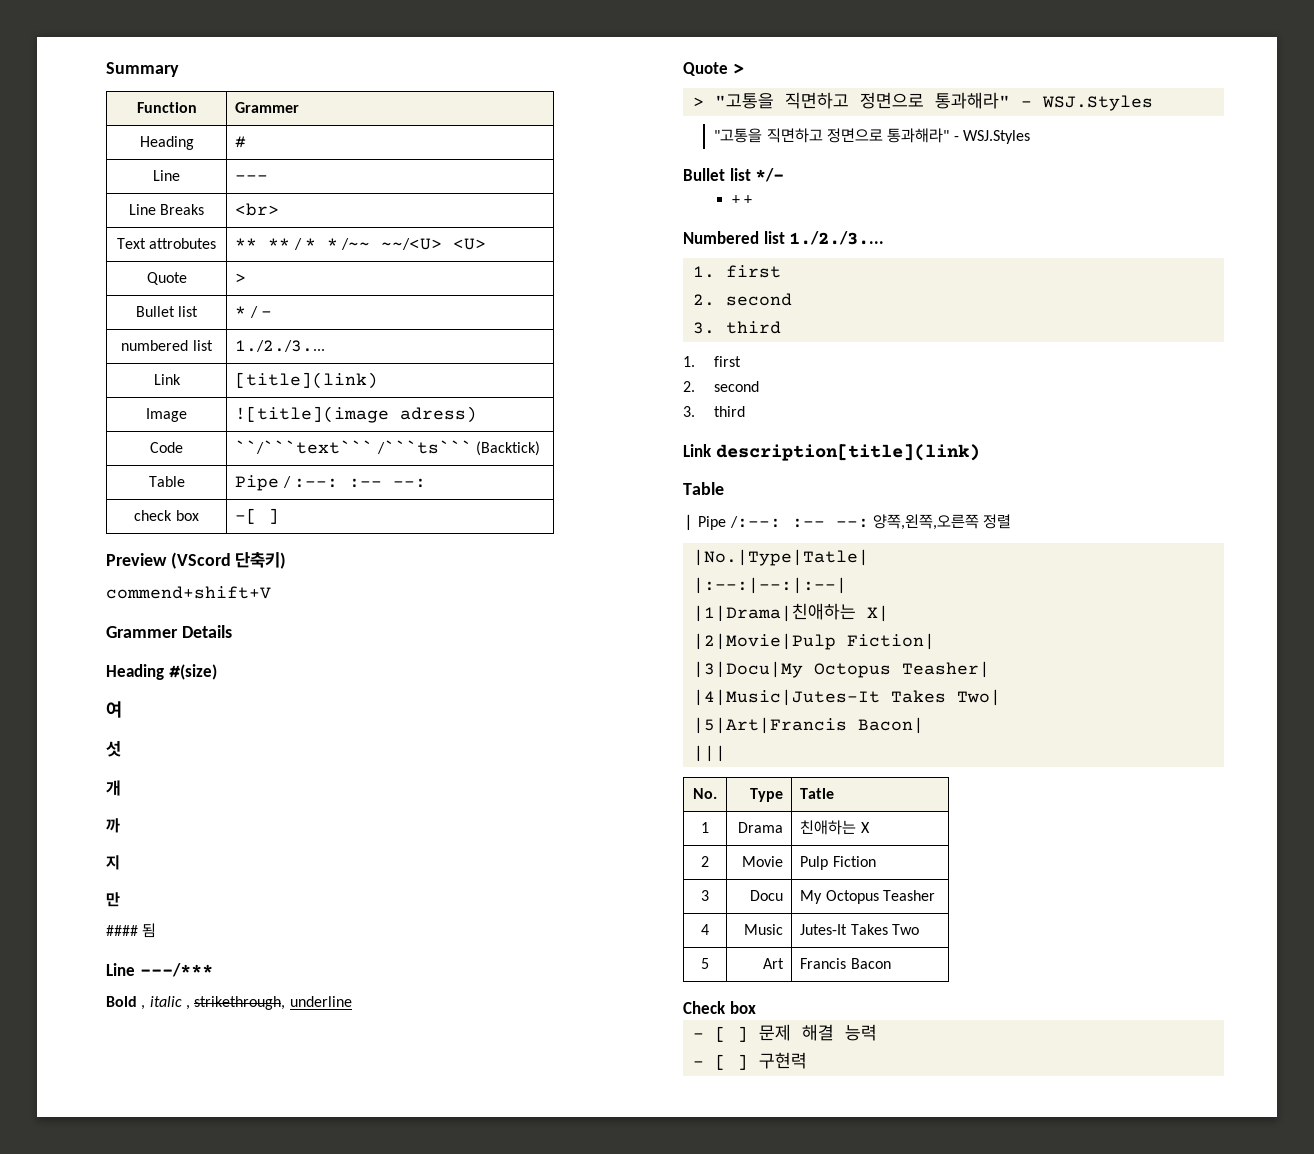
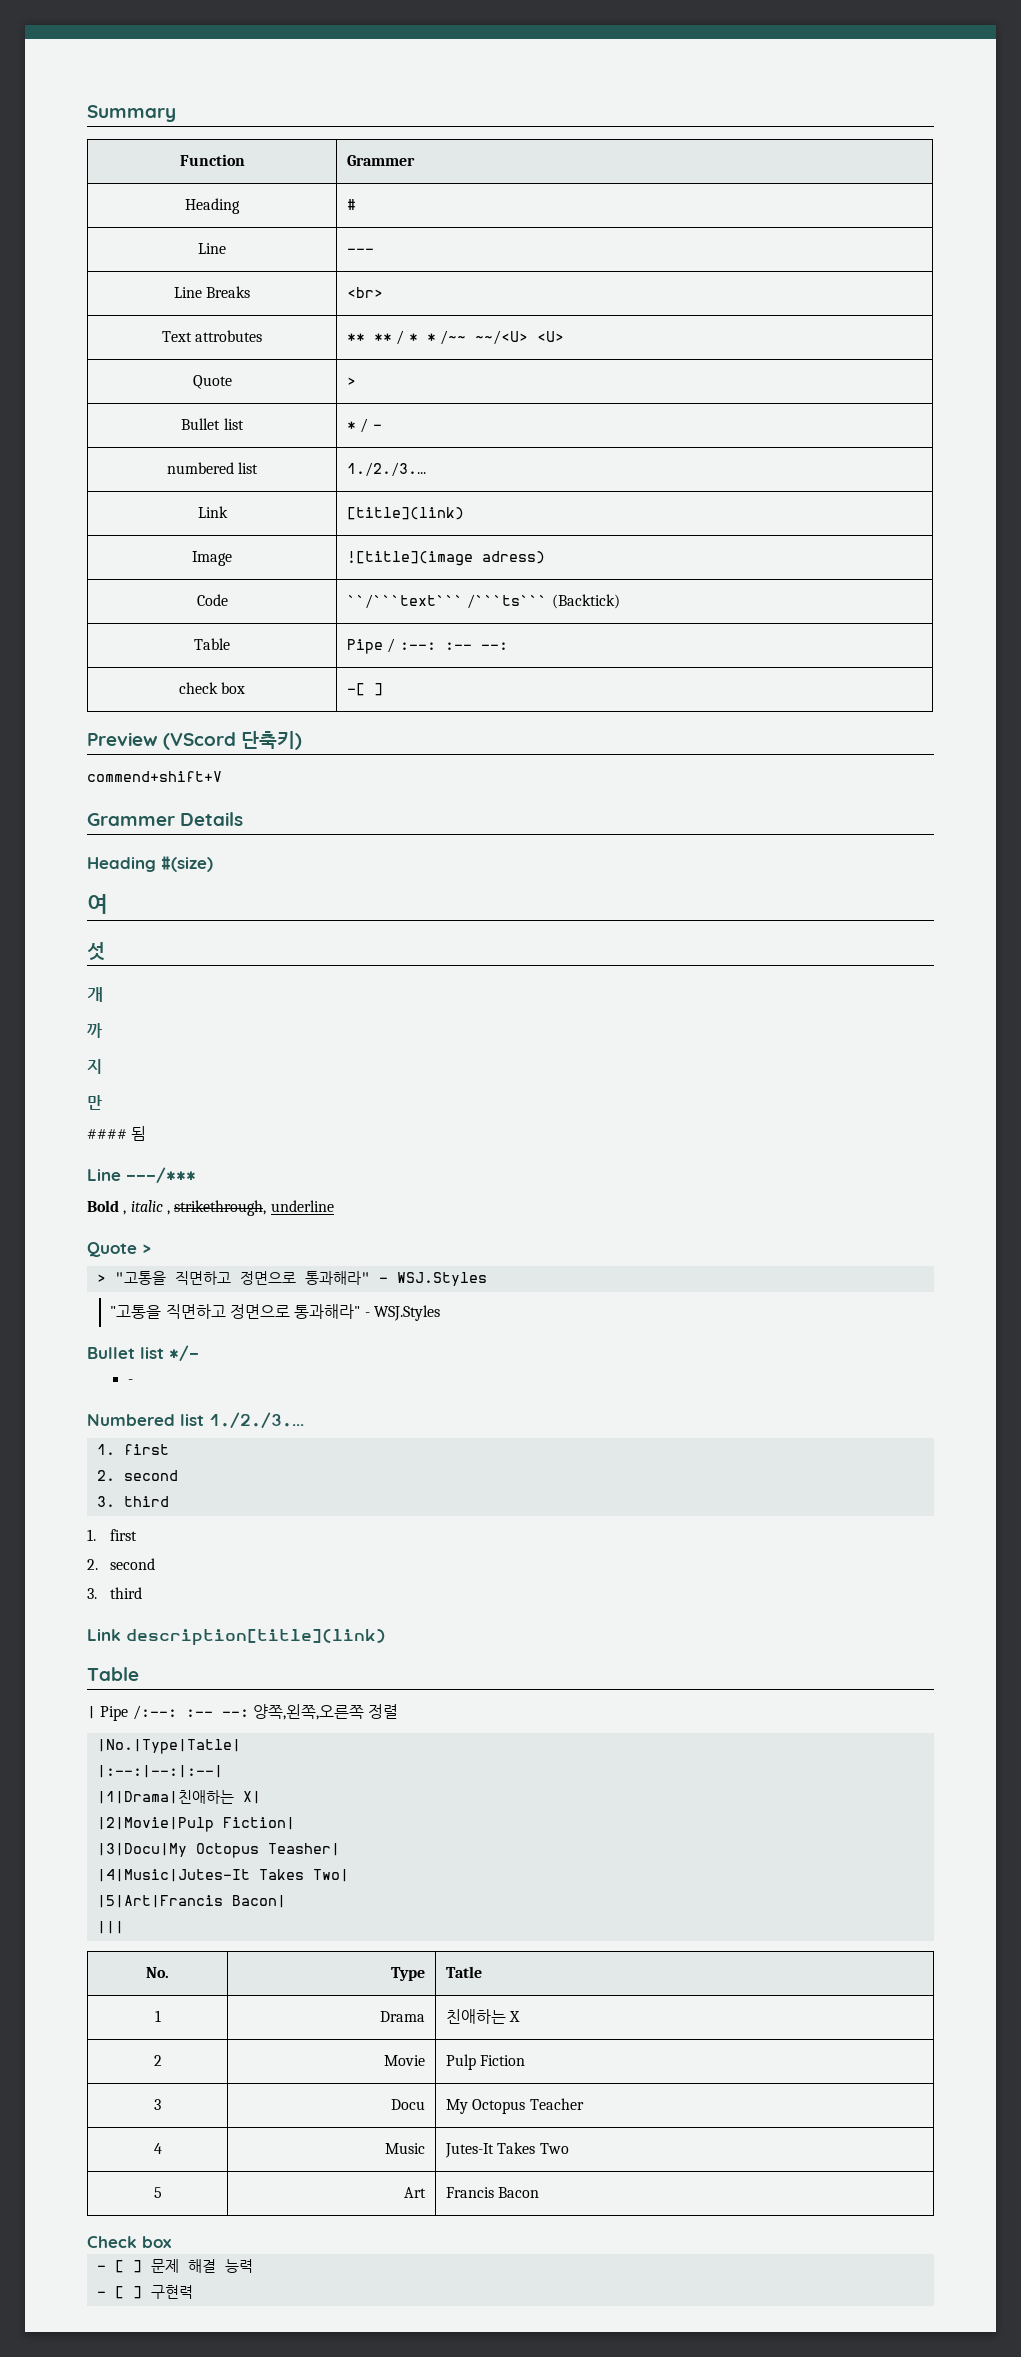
[731,195,753,204] + + -> [127,1379,133,1384] -
[883,890,936,901] Teasher -> [529,2098,584,2110] Teacher

